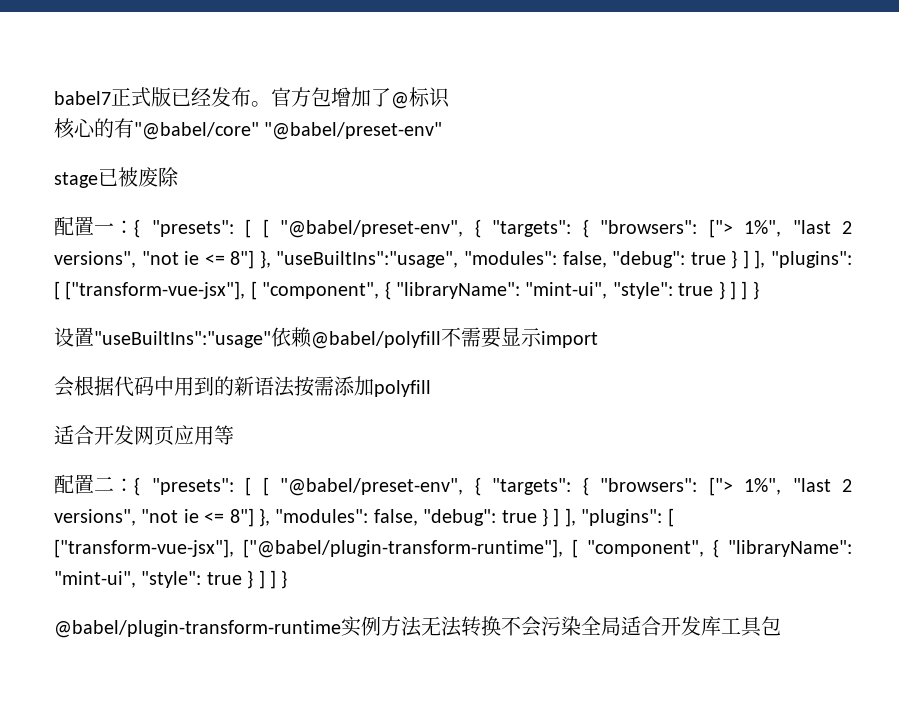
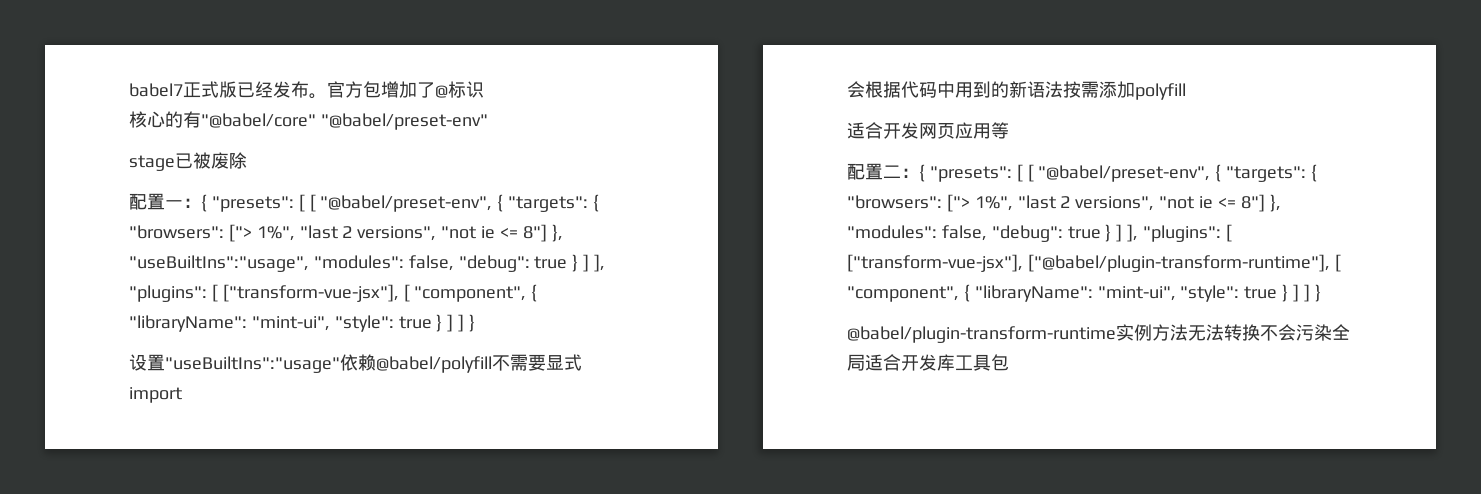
[521,328,542,347] 示 -> [564,354,582,371] 式

